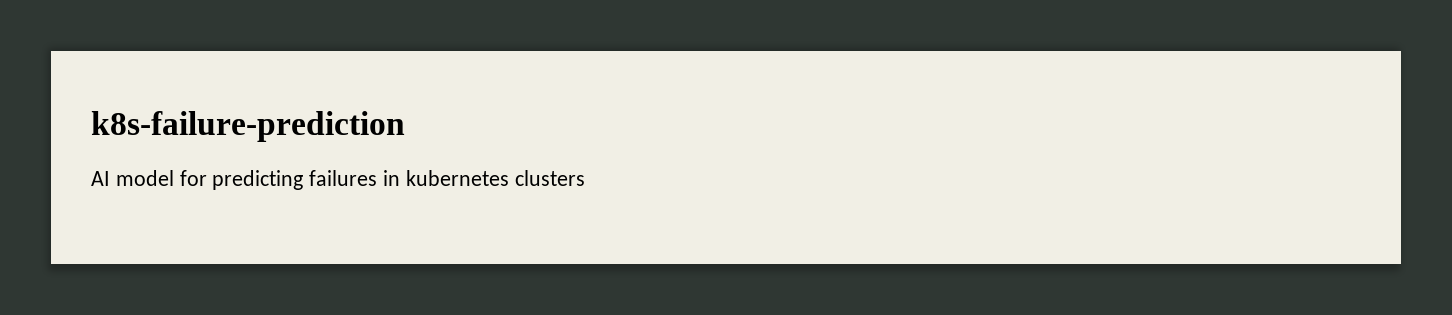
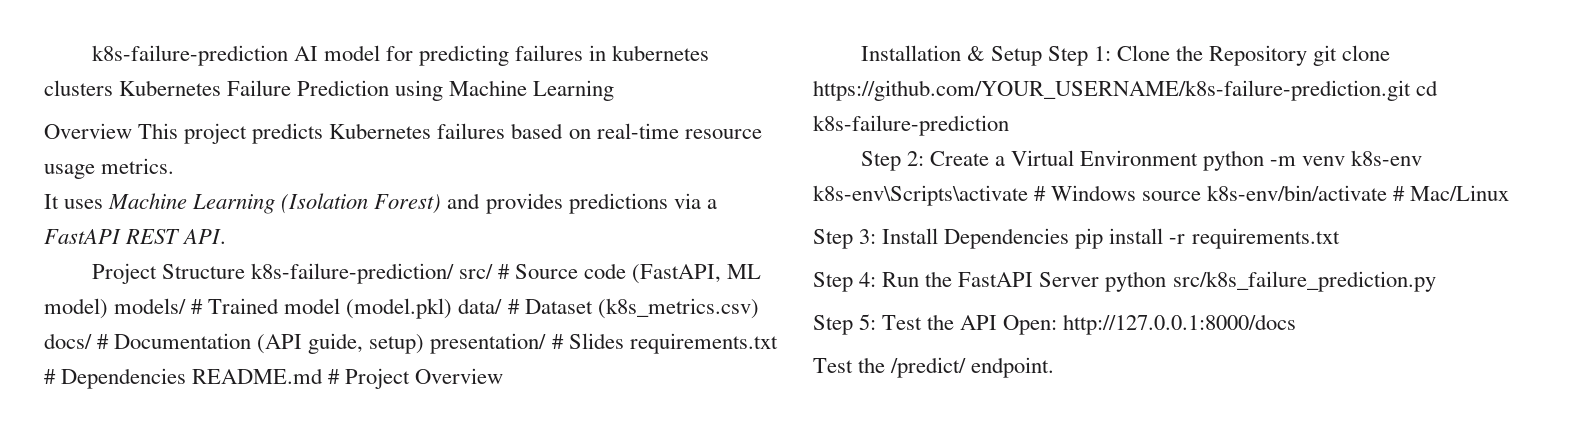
[91,111,405,142] k8s-failure-prediction // -> [91,45,288,66] k8s-failure-prediction
(585, 178) none -> [119,80,615,101] [44,123,762,144] [44,158,175,179] [44,193,717,214] [44,229,227,244] [91,263,762,284] [44,298,759,319] [44,333,778,354] [44,368,504,389] [860,45,1391,66] [813,80,1439,101] [813,115,1009,136] [860,150,1423,171] [813,185,1510,206] [813,228,1340,249] [813,271,1436,292] [813,314,1297,335] [813,357,1055,378] Kubernetes Failure Prediction using Machine Learning // Overview This project predicts Kubernetes failures based on real-time resource usage metrics. // It uses Machine Learning (Isolation Forest) and provides predictions via a FastAPI REST API. // Project Structure k8s-failure-prediction/ src/ # Source code (FastAPI, ML model) models/ # Trained model (model.pkl) data/ # Dataset (k8s_metrics.csv) docs/ # Documentation (API guide, setup) presentation/ # Slides requirements.txt # Dependencies README.md # Project Overview // Installation & Setup Step 1: Clone the Repository git clone https://github.com/YOUR_USERNAME/k8s-failure-prediction.git cd k8s-failure-prediction // Step 2: Create a Virtual Environment python -m venv k8s-env k8s-env\Scripts\activate # Windows source k8s-env/bin/activate # Mac/Linux // Step 3: Install Dependencies pip install -r requirements.txt // Step 4: Run the FastAPI Server python src/k8s_failure_prediction.py // Step 5: Test the API Open: http://127.0.0.1:8000/docs // Test the /predict/ endpoint.

